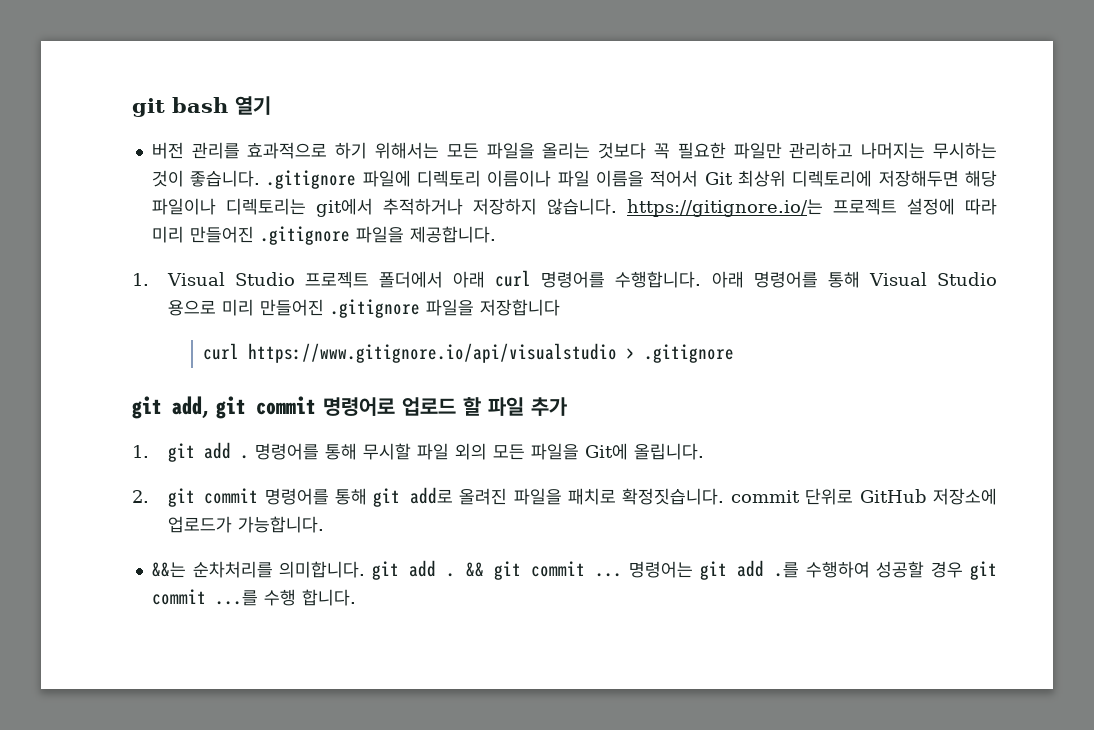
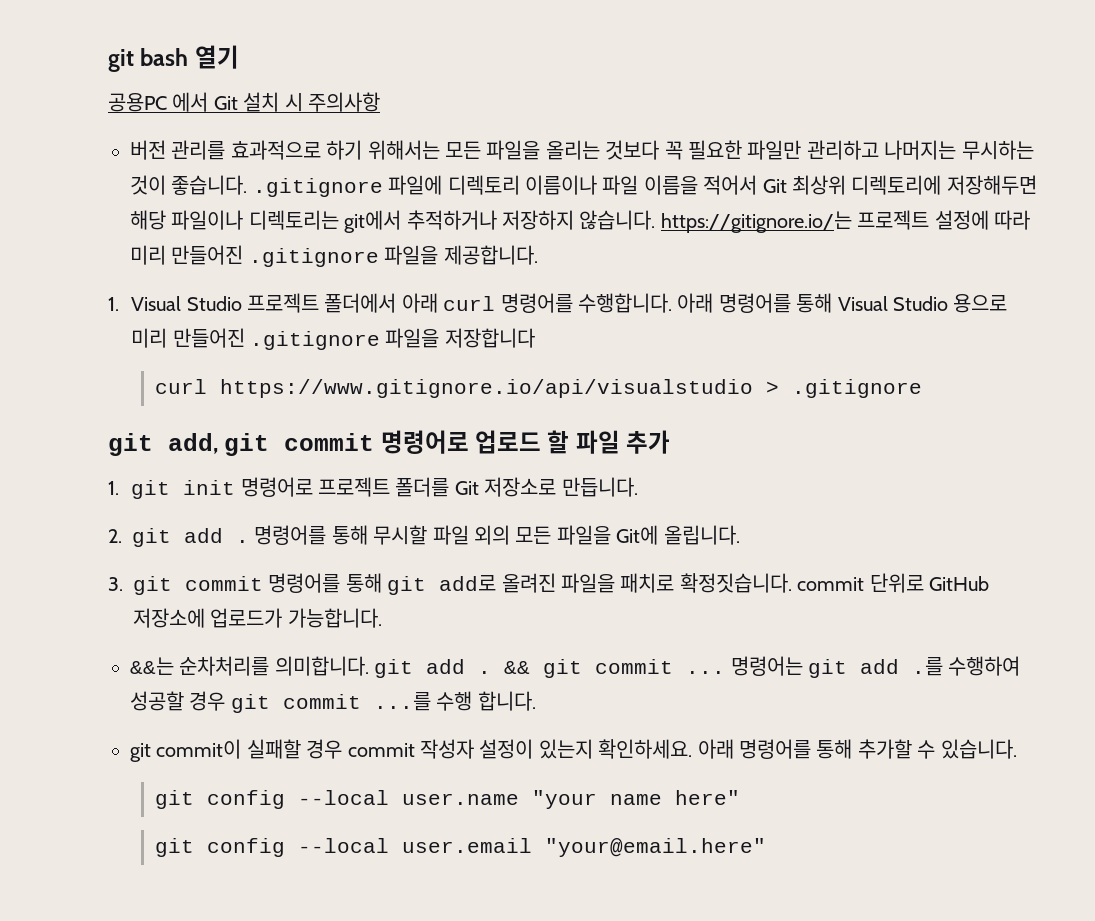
(271, 105) none -> [108,92,380,112] // 공용PC 에서 Git 설치 시 주의사항
(195, 452) none -> [183,477,638,497] [108,528,171,547] init 명령어로 프로젝트 폴더를 Git 저장소로 만듭니다. // 2. git
[132,490,149,503] 2. -> [108,577,123,591] 3.
(356, 597) none -> [130,739,1017,762] [154,790,740,809] [154,838,766,857] // git commit이 실패할 경우 commit 작성자 설정이 있는지 확인하세요. 아래 명령어를 통해 추가할 수 있습니다. // git config --local user.name "your name here" // git config --local user.email "your@email.here"

